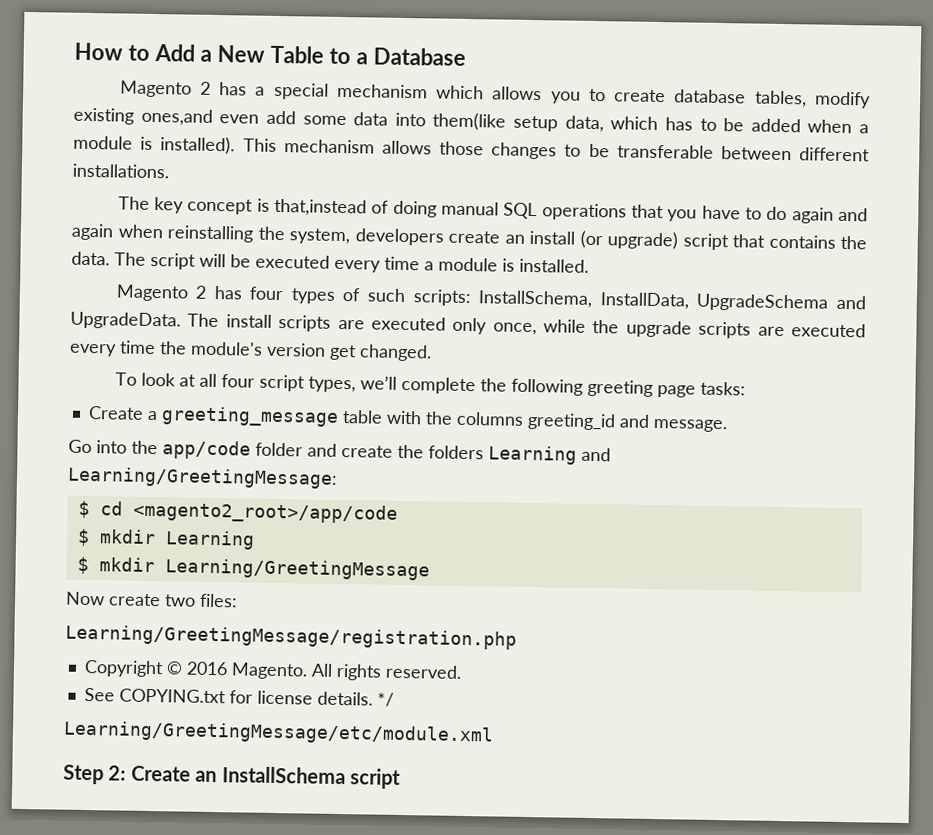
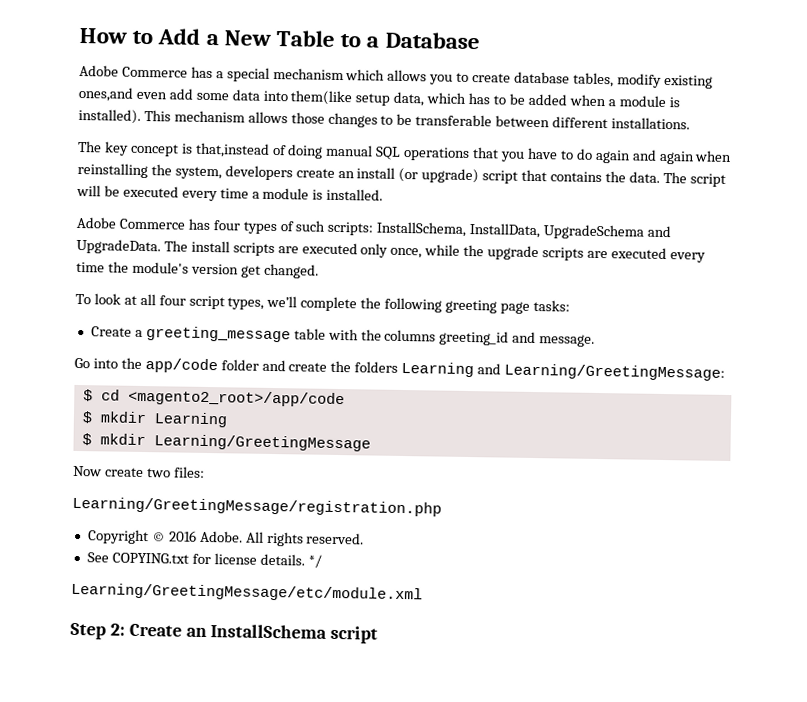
[119,80,211,98] Magento 2 -> [79,64,188,78] Adobe Commerce
[115,284,208,302] Magento 2 -> [76,216,185,230] Adobe Commerce
[230,662,308,680] Magento. -> [199,530,243,543] Adobe.

